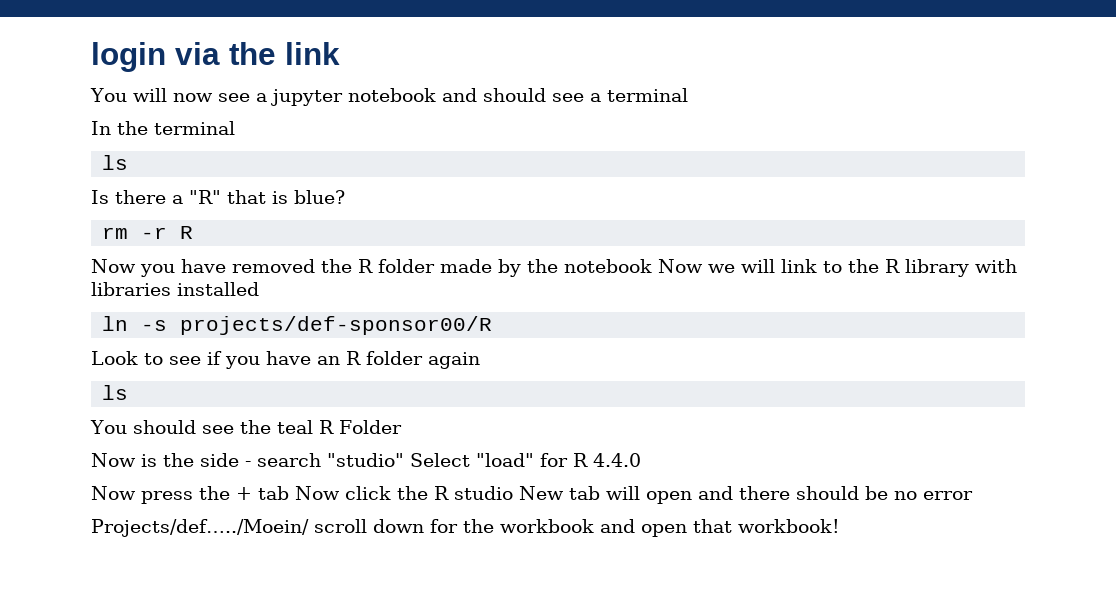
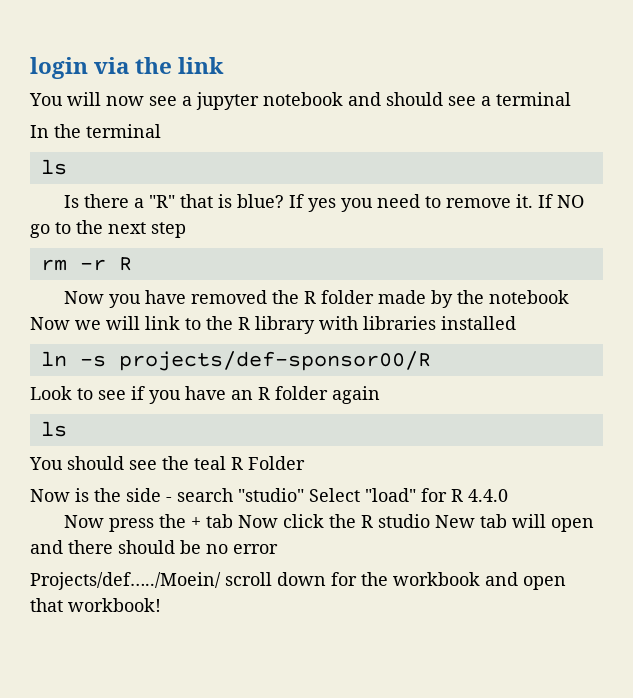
(345, 197) none -> [288,194,584,212] [30,220,186,238] If yes you need to remove it. If NO go to the next step

